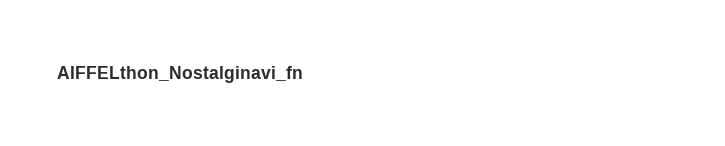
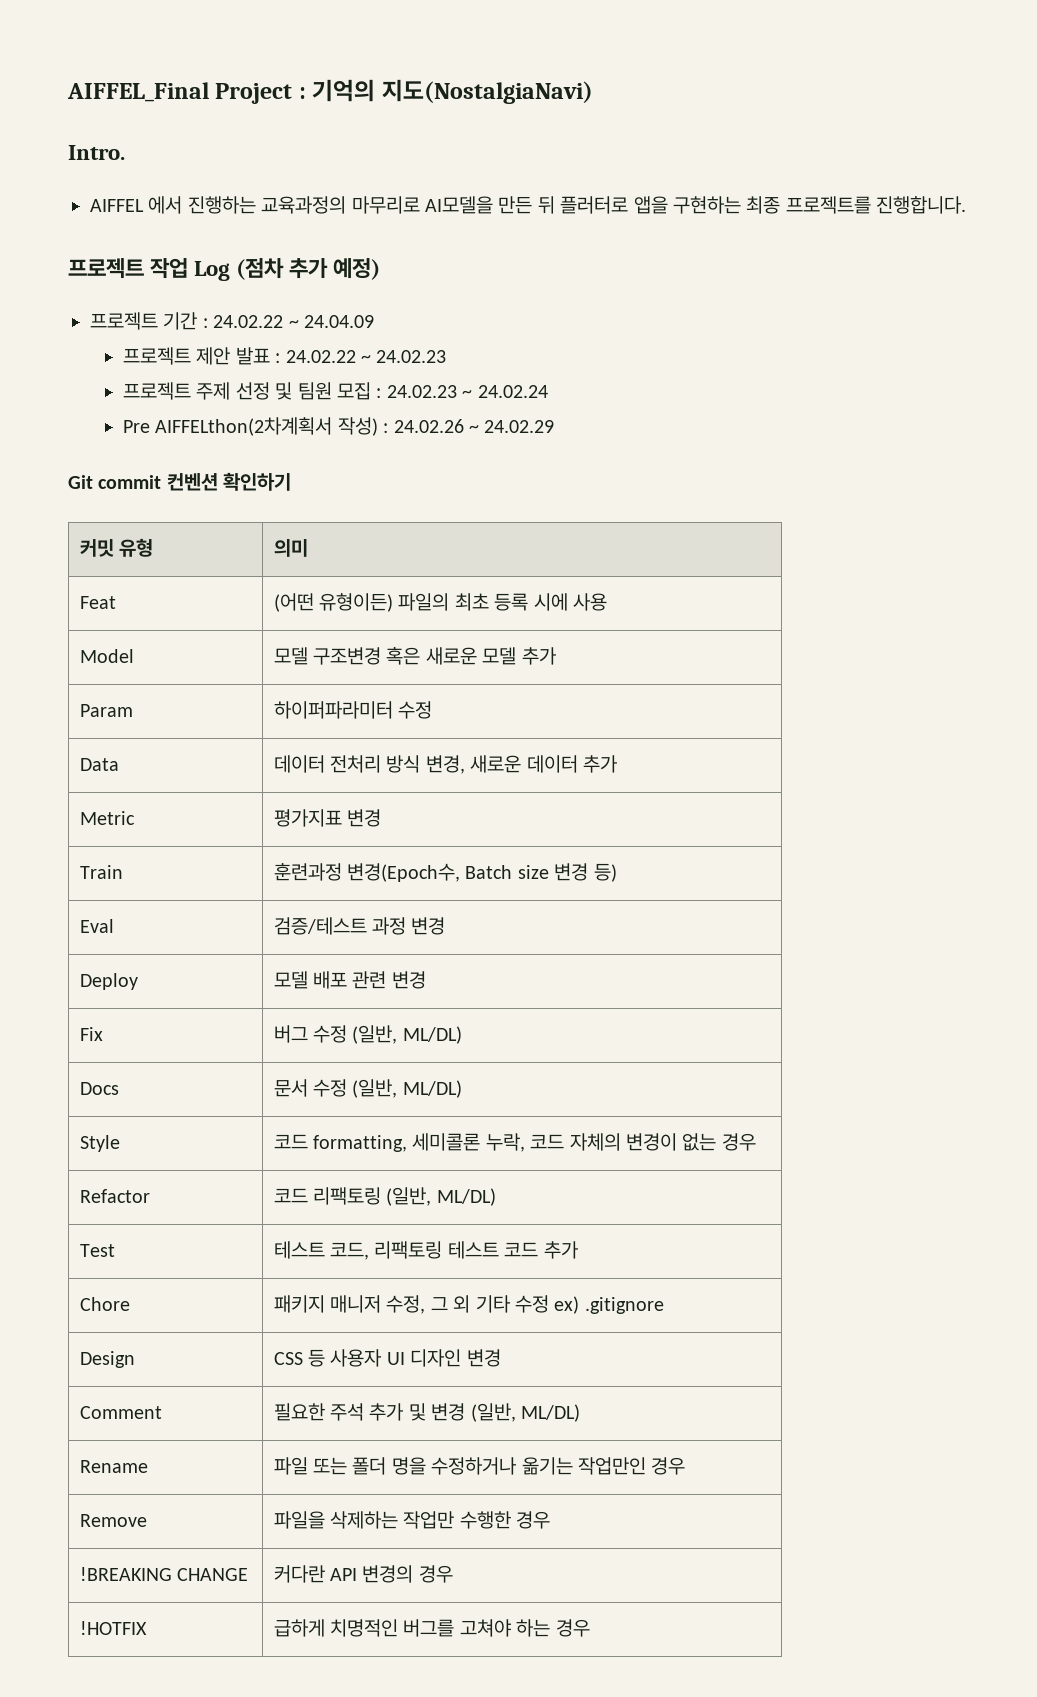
[57,66,303,83] AIFFELthon_Nostalginavi_fn -> [67,79,593,104] [68,145,125,160] [90,196,967,214] [68,258,381,281] [90,312,374,330] [122,347,447,365] [122,382,548,400] [122,417,555,436] [68,472,292,491] [79,538,154,557] [273,539,308,557] [79,596,116,609] [273,593,608,612] [79,649,134,663] [273,646,556,665] [79,704,133,717] [273,701,433,719] [79,758,119,771] [273,755,618,774] [79,811,135,825] [273,809,382,827] [79,865,123,879] [273,863,617,882] [79,919,114,933] [273,917,446,935] [79,973,138,990] [273,971,426,989] [79,1027,103,1041] [273,1025,462,1044] [79,1082,119,1095] [273,1079,462,1098] [79,1135,120,1152] [273,1133,756,1152] [79,1189,150,1203] [273,1187,496,1206] [79,1244,115,1257] [273,1241,578,1260] [79,1297,130,1311] [273,1295,664,1314] [79,1351,135,1368] [273,1349,501,1367] [79,1406,162,1419] [273,1403,581,1422] [79,1460,148,1473] [273,1457,686,1475] [79,1514,147,1527] [273,1511,551,1529] [79,1567,249,1581] [273,1565,453,1583] [79,1621,147,1635] [273,1619,590,1637] AIFFEL_Final Project : 기억의 지도(NostalgiaNavi) // Intro. // AIFFEL 에서 진행하는 교육과정의 마무리로 AI모델을 만든 뒤 플러터로 앱을 구현하는 최종 프로젝트를 진행합니다. // 프로젝트 작업 Log (점차 추가 예정) // 프로젝트 기간 : 24.02.22 ~ 24.04.09 // 프로젝트 제안 발표 : 24.02.22 ~ 24.02.23 // 프로젝트 주제 선정 및 팀원 모집 : 24.02.23 ~ 24.02.24 // Pre AIFFELthon(2차계획서 작성) : 24.02.26 ~ 24.02.29 // Git commit 컨벤션 확인하기 // 커밋 유형 | 의미 // Feat | (어떤 유형이든) 파일의 최초 등록 시에 사용 // Model | 모델 구조변경 혹은 새로운 모델 추가 // Param | 하이퍼파라미터 수정 // Data | 데이터 전처리 방식 변경, 새로운 데이터 추가 // Metric | 평가지표 변경 // Train | 훈련과정 변경(Epoch수, Batch size 변경 등) // Eval | 검증/테스트 과정 변경 // Deploy | 모델 배포 관련 변경 // Fix | 버그 수정 (일반, ML/DL) // Docs | 문서 수정 (일반, ML/DL) // Style | 코드 formatting, 세미콜론 누락, 코드 자체의 변경이 없는 경우 // Refactor | 코드 리팩토링 (일반, ML/DL) // Test | 테스트 코드, 리팩토링 테스트 코드 추가 // Chore | 패키지 매니저 수정, 그 외 기타 수정 ex) .gitignore // Design | CSS 등 사용자 UI 디자인 변경 // Comment | 필요한 주석 추가 및 변경 (일반, ML/DL) // Rename | 파일 또는 폴더 명을 수정하거나 옮기는 작업만인 경우 // Remove | 파일을 삭제하는 작업만 수행한 경우 // !BREAKING CHANGE | 커다란 API 변경의 경우 // !HOTFIX | 급하게 치명적인 버그를 고쳐야 하는 경우

